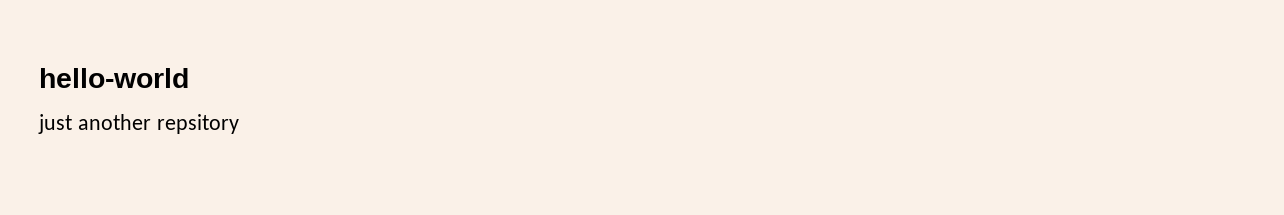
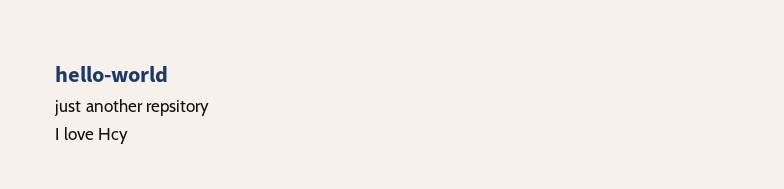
(239, 124) none -> [55,127,129,144] // I love Hcy

